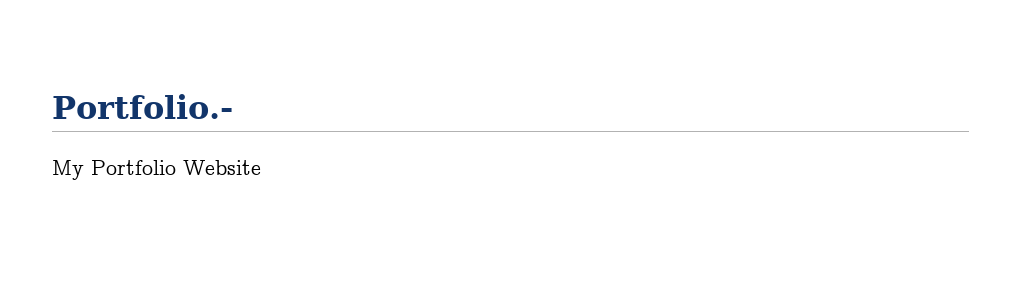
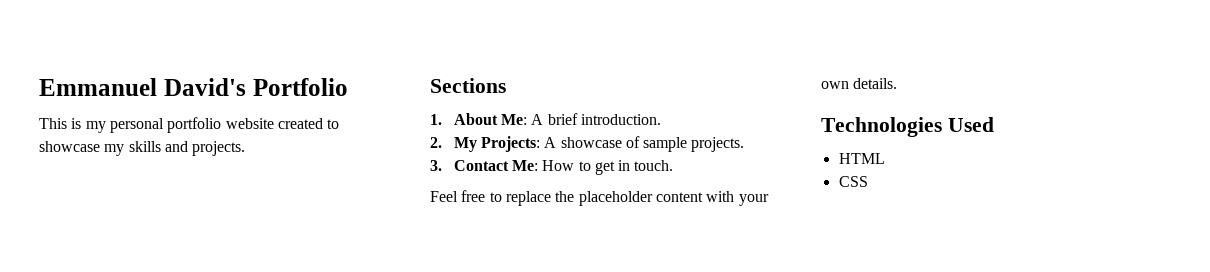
[52,94,233,119] [52,160,261,180] Portfolio.- // My Portfolio Website -> [39,78,348,96] [39,117,340,133] [39,141,246,156] [430,78,506,93] [430,113,661,125] [430,136,745,152] [430,160,674,175] [430,190,769,206] [821,78,898,89] [821,117,994,137] [838,153,885,164] [838,176,868,187] Emmanuel David's Portfolio // This is my personal portfolio website created to showcase my skills and projects. // Sections // 1. About Me: A brief introduction. // 2. My Projects: A showcase of sample projects. // 3. Contact Me: How to get in touch. // Feel free to replace the placeholder content with your own details. // Technologies Used // HTML // CSS

